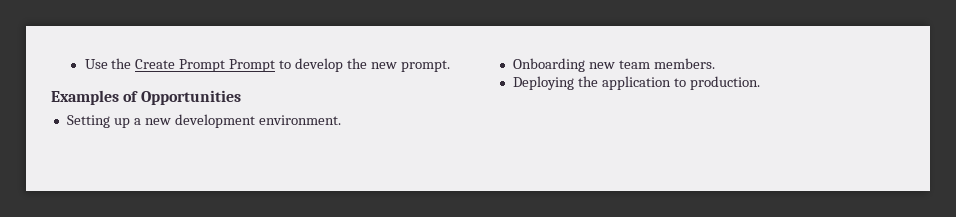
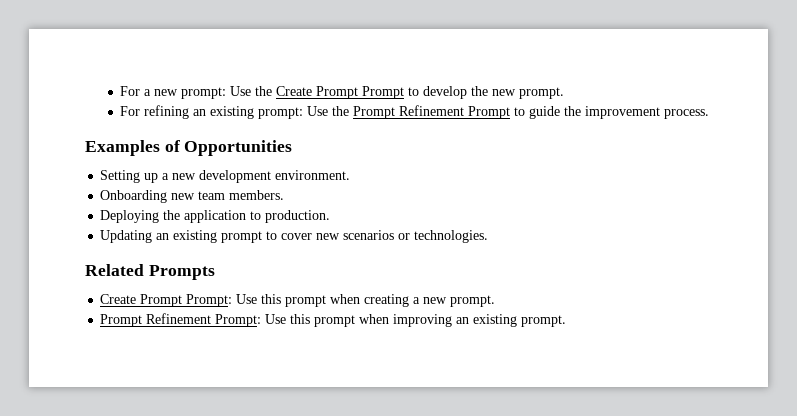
(84, 64) none -> [120,86,227,99] For a new prompt:
(450, 66) none -> [120,105,710,119] // For refining an existing prompt: Use the Prompt Refinement Prompt to guide the improvement process.
(760, 83) none -> [100,230,489,243] [85,264,215,280] [100,294,496,307] [100,313,567,327] // Updating an existing prompt to cover new scenarios or technologies. // Related Prompts // Create Prompt Prompt: Use this prompt when creating a new prompt. // Prompt Refinement Prompt: Use this prompt when improving an existing prompt.

